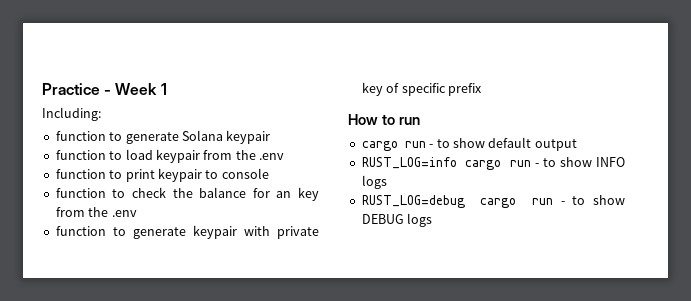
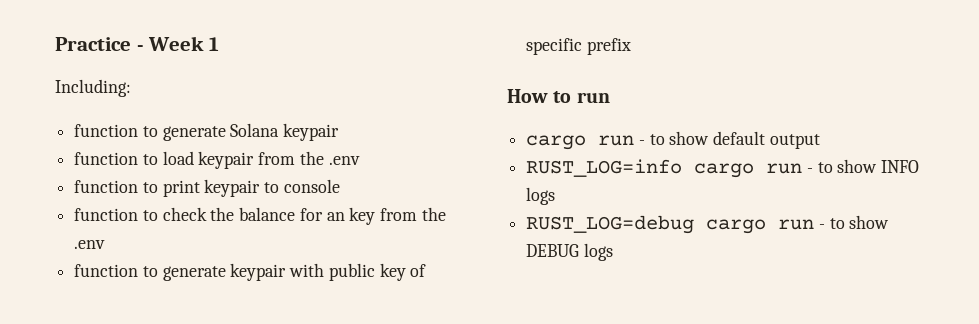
[277,226,319,239] private -> [328,263,375,281] public

